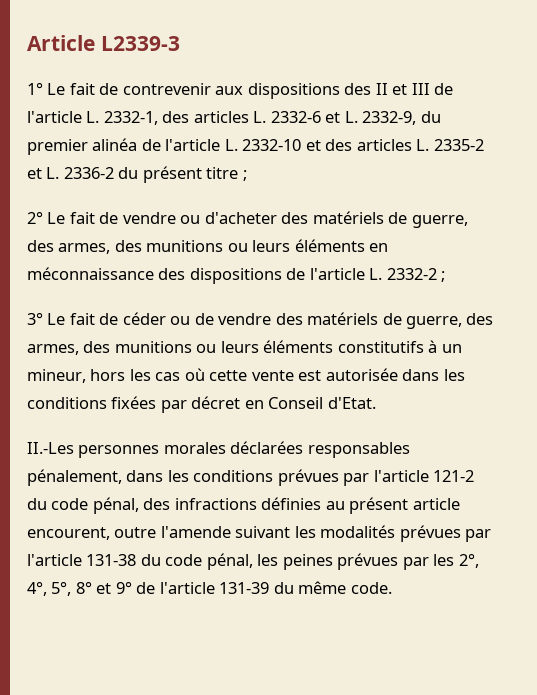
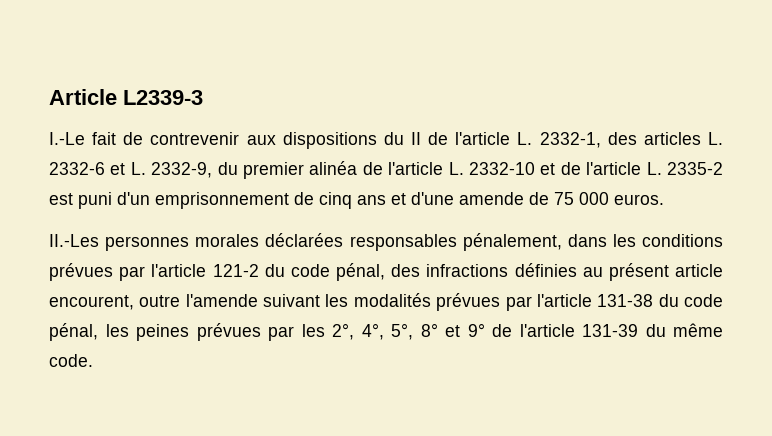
[27,82,66,95] 1° Le -> [49,132,85,145] I.-Le
[344,83,430,95] des II et III -> [383,132,421,145] du II
[325,139,484,151] [27,166,247,183] [27,211,468,228] [27,239,389,254] [27,267,446,284] [27,312,494,329] [27,340,462,355] [27,368,465,383] [27,396,376,413] des articles L. 2335-2 et L. 2336-2 du présent titre ; // 2° Le fait de vendre ou d'acheter des matériels de guerre, des armes, des munitions ou leurs éléments en méconnaissance des dispositions de l'article L. 2332-2 ; // 3° Le fait de céder ou de vendre des matériels de guerre, des armes, des munitions ou leurs éléments constitutifs à un mineur, hors les cas où cette vente est autorisée dans les conditions fixées par décret en Conseil d'Etat. -> [560,162,723,175] [49,192,664,209] de l'article L. 2335-2 est puni d'un emprisonnement de cinq ans et d'une amende de 75 000 euros.

